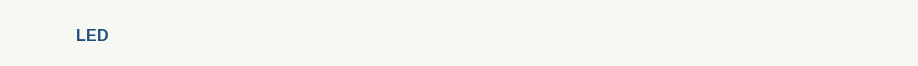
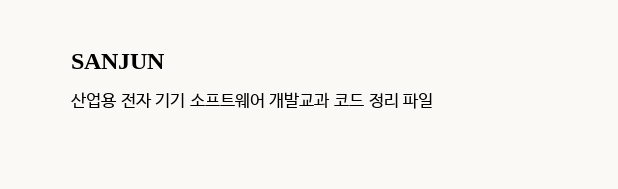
[76,29,109,41] LED -> [71,54,165,69] [71,92,434,109] SANJUN // 산업용 전자 기기 소프트웨어 개발교과 코드 정리 파일

